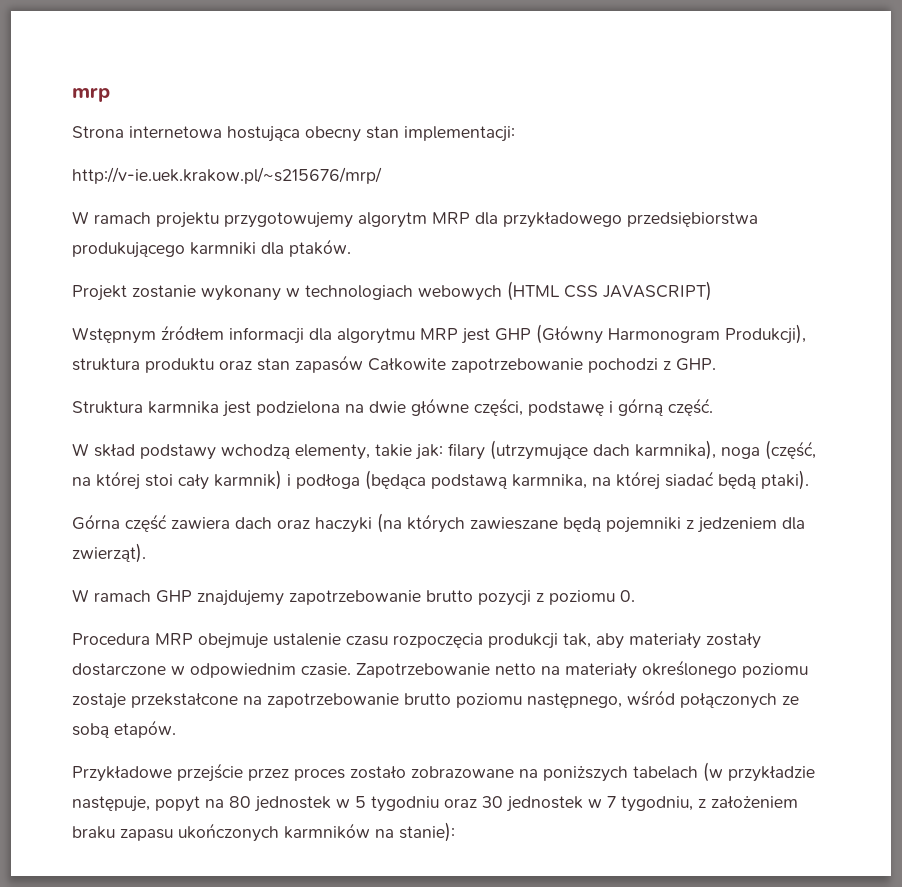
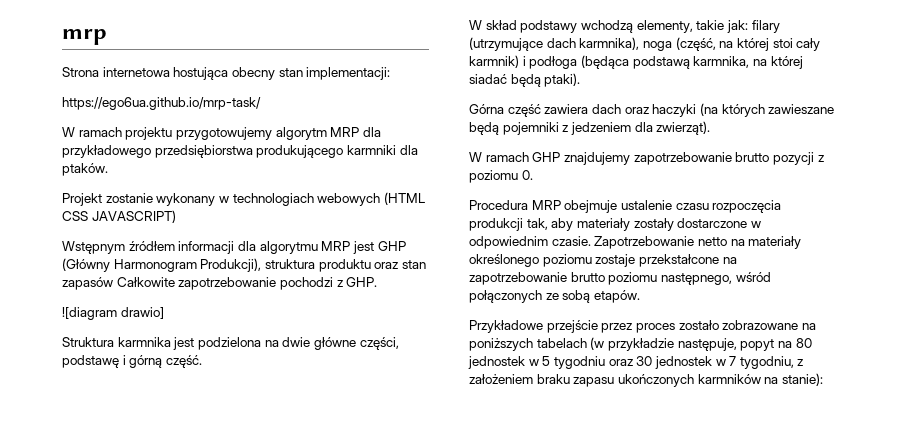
[72,167,382,184] http://v-ie.uek.krakow.pl/~s215676/mrp/ -> [62,97,261,110] https://ego6ua.github.io/mrp-task/
(716, 364) none -> [62,307,164,320] // ![diagram drawio]

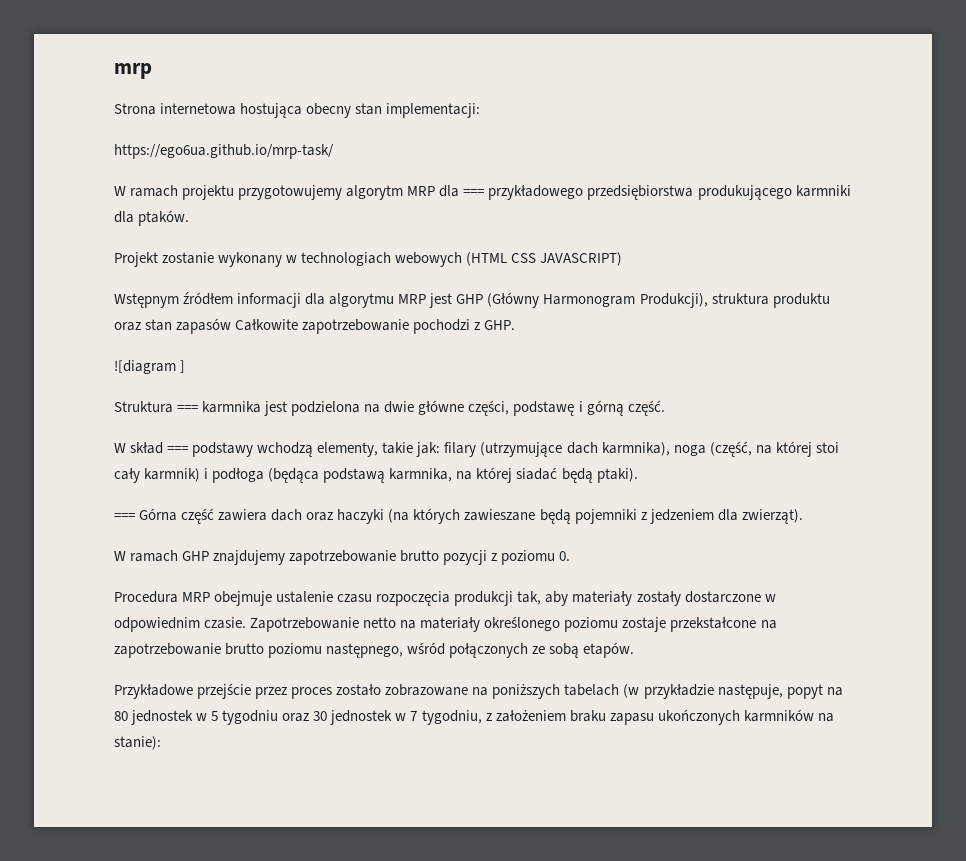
(381, 132) none -> [463,189,485,196] ===
[120,307,164,319] drawio] -> [180,360,186,373] ]
(114, 342) none -> [177,405,199,412] ===
(517, 25) none -> [167,446,189,453] ===
(581, 80) none -> [114,513,135,520] ===

